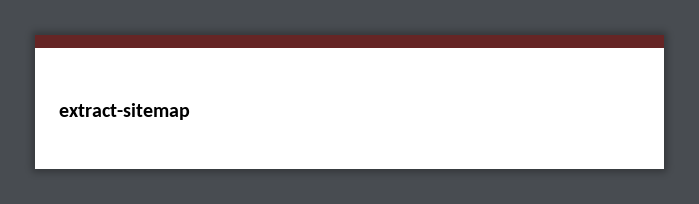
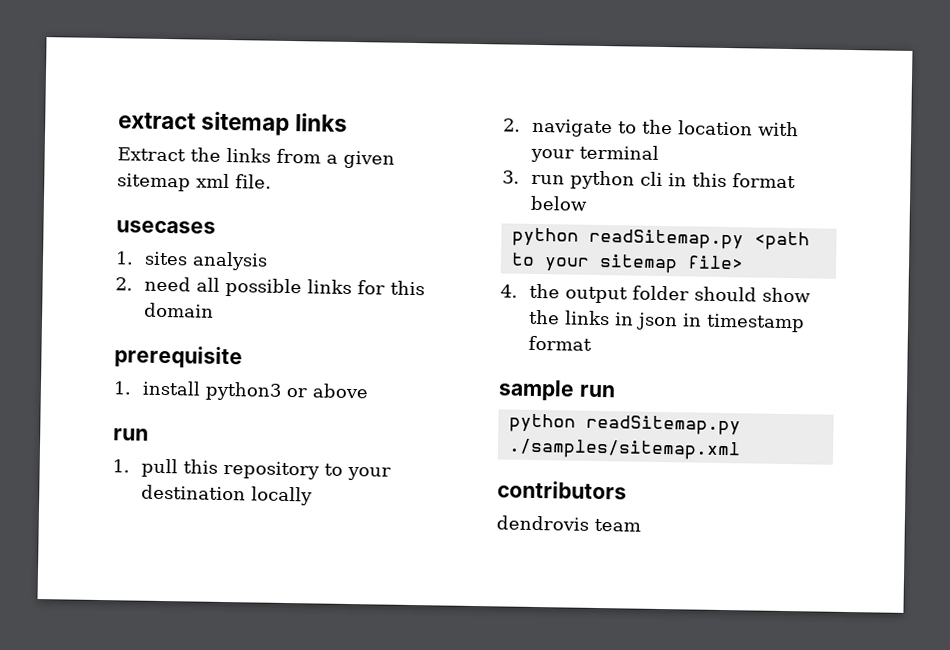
[59,103,190,120] extract-sitemap -> [118,111,349,137] [117,147,395,169] [117,173,272,192] [116,220,216,234] [115,251,268,271] [115,276,425,298] [143,302,214,318] [114,345,243,370] [113,380,369,401] [113,428,149,441] [112,458,391,481] [140,484,313,506] [503,118,799,138] [529,144,659,163] [502,170,796,190] [529,195,588,211] [511,227,810,251] [510,252,744,274] [500,283,811,304] [528,309,805,333] [527,335,592,351] [498,379,616,402] [508,413,741,436] [507,438,741,461] [497,480,627,500] [496,515,641,532] extract sitemap links // Extract the links from a given sitemap xml file. // usecases // 1. sites analysis // 2. need all possible links for this domain // prerequisite // 1. install python3 or above // run // 1. pull this repository to your destination locally // 2. navigate to the location with your terminal // 3. run python cli in this format below // python readSitemap.py <path to your sitemap file> // 4. the output folder should show the links in json in timestamp format // sample run // python readSitemap.py ./samples/sitemap.xml // contributors // dendrovis team

